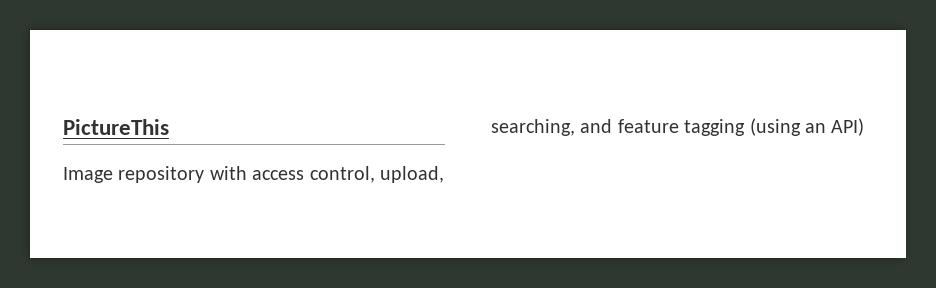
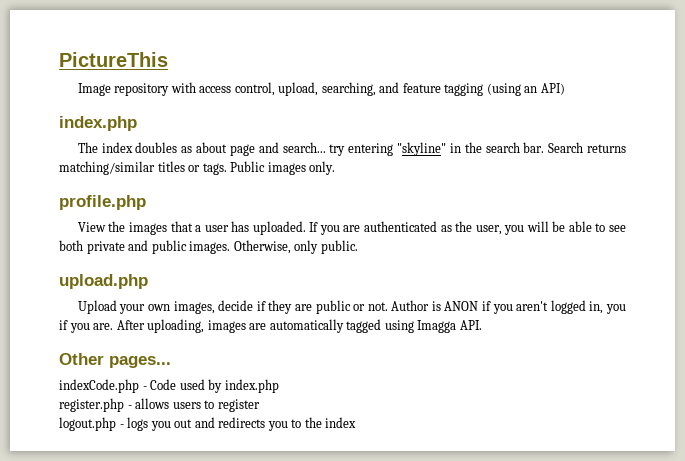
(865, 127) none -> [59,116,137,131] [77,142,627,156] [59,161,336,175] [59,195,146,210] [77,221,626,235] [59,240,358,254] [59,274,148,289] [77,300,626,314] [59,319,482,333] [59,353,171,368] [59,379,279,393] [59,398,260,412] [59,417,357,431] // index.php // The index doubles as about page and search... try entering "skyline" in the search bar. Search returns matching/similar titles or tags. Public images only. // profile.php // View the images that a user has uploaded. If you are authenticated as the user, you will be able to see both private and public images. Otherwise, only public. // upload.php // Upload your own images, decide if they are public or not. Author is ANON if you aren't logged in, you if you are. After uploading, images are automatically tagged using Imagga API. // Other pages... // indexCode.php - Code used by index.php // register.php - allows users to register // logout.php - logs you out and redirects you to the index

